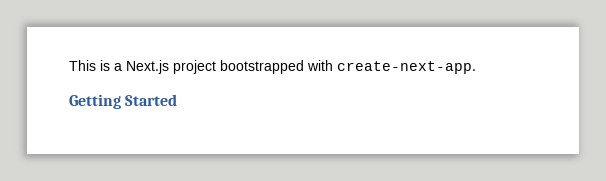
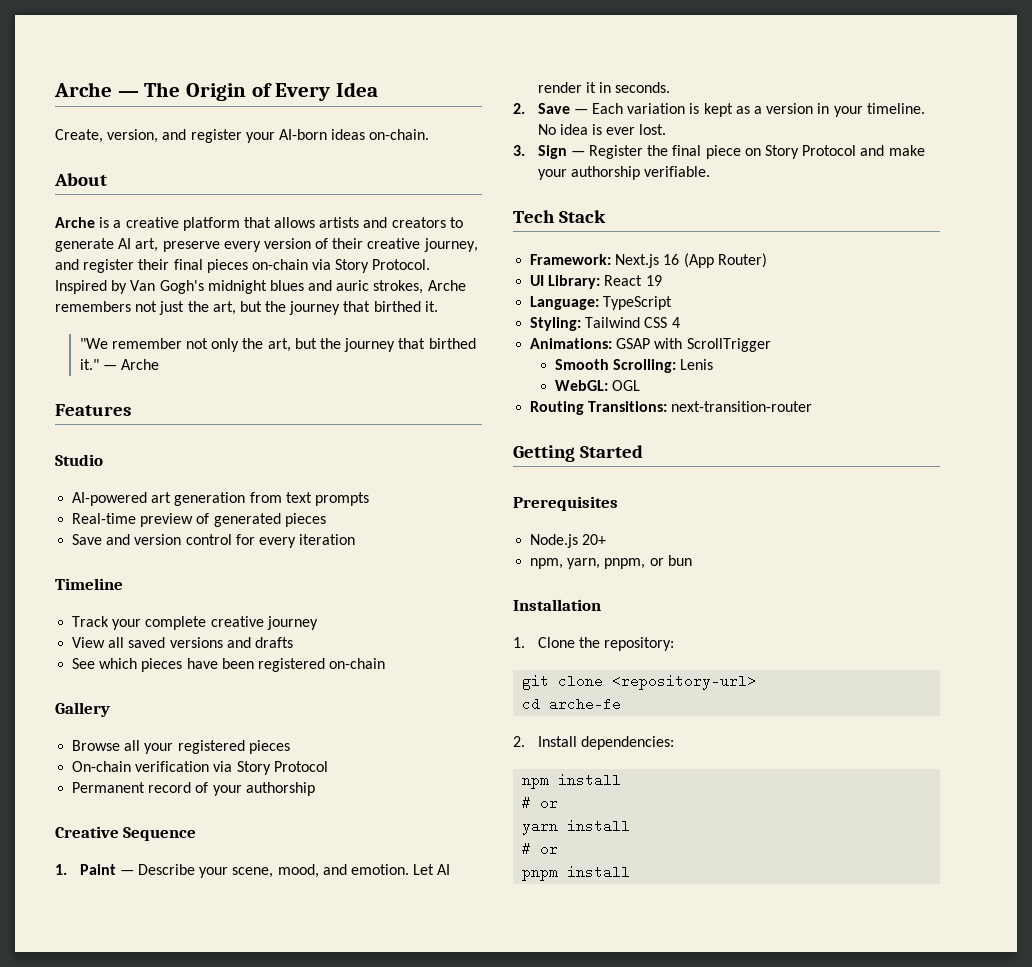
[69,60,476,74] [69,94,178,109] This is a Next.js project bootstrapped with create-next-app. // Getting Started -> [54,82,379,101] [55,129,430,143] [54,173,107,186] [55,217,463,231] [55,238,478,252] [55,259,431,273] [55,280,466,294] [55,301,438,315] [79,338,476,352] [79,359,160,370] [55,404,131,416] [55,454,103,466] [72,492,369,506] [72,513,326,527] [72,534,356,548] [55,578,123,590] [72,616,318,630] [72,637,293,648] [72,658,386,672] [55,702,110,717] [72,740,290,754] [72,761,328,775] [72,782,315,796] [55,826,197,841] [55,864,451,878] [537,82,671,93] [513,103,925,117] [537,124,667,135] [513,145,925,159] [537,166,711,180] [513,210,606,223] [530,253,767,268] [530,275,662,289] [530,296,673,310] [530,317,680,331] [530,338,771,352] [554,359,714,373] [554,380,640,391] [530,401,813,415] [513,445,643,462] [513,496,618,511] [530,534,607,548] [530,555,692,569] [513,599,601,611] [513,637,675,651] [522,674,757,690] [522,697,622,711] [513,736,674,750] [522,773,622,789] [522,796,559,810] [522,819,631,835] [522,842,559,856] [522,865,631,881] Arche — The Origin of Every Idea // Create, version, and register your AI-born ideas on-chain. // About // Arche is a creative platform that allows artists and creators to generate AI art, preserve every version of their creative journey, and register their final pieces on-chain via Story Protocol. Inspired by Van Gogh's midnight blues and auric strokes, Arche remembers not just the art, but the journey that birthed it. // "We remember not only the art, but the journey that birthed it." — Arche // Features // Studio // AI-powered art generation from text prompts // Real-time preview of generated pieces // Save and version control for every iteration // Timeline // Track your complete creative journey // View all saved versions and drafts // See which pieces have been registered on-chain // Gallery // Browse all your registered pieces // On-chain verification via Story Protocol // Permanent record of your authorship // Creative Sequence // 1. Paint — Describe your scene, mood, and emotion. Let AI render it in seconds. // 2. Save — Each variation is kept as a version in your timeline. No idea is ever lost. // 3. Sign — Register the final piece on Story Protocol and make your authorship verifiable. // Tech Stack // Framework: Next.js 16 (App Router) // UI Library: React 19 // Language: TypeScript // Styling: Tailwind CSS 4 // Animations: GSAP with ScrollTrigger // Smooth Scrolling: Lenis // WebGL: OGL // Routing Transitions: next-transition-router // Getting Started // Prerequisites // Node.js 20+ // npm, yarn, pnpm, or bun // Installation // 1. Clone the repository: // git clone <repository-url> // cd arche-fe // 2. Install dependencies: // npm install // # or // yarn install // # or // pnpm install

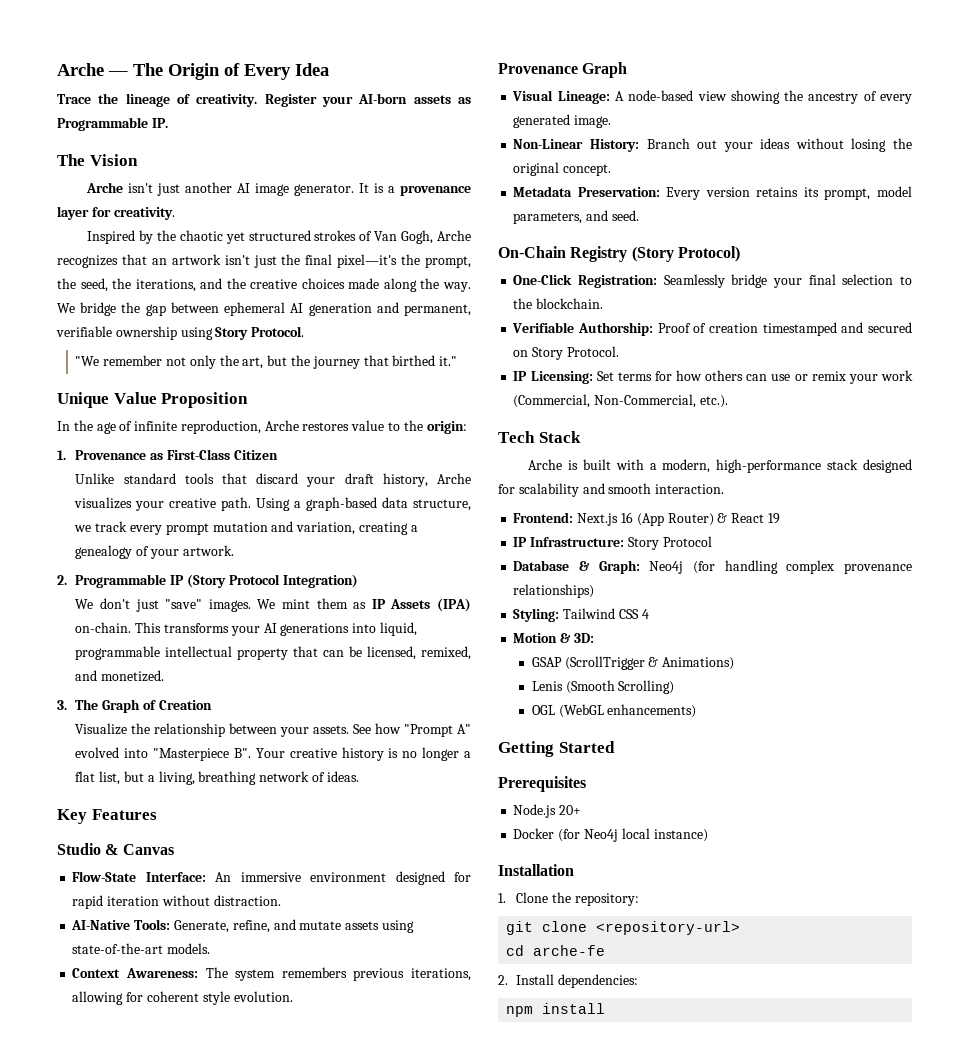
[55,129,430,143] [54,173,107,186] [55,217,463,231] [55,238,478,252] [55,259,431,273] [55,280,466,294] [55,301,438,315] Create, version, and register your AI-born ideas on-chain. // About // Arche is a creative platform that allows artists and creators to generate AI art, preserve every version of their creative journey, and register their final pieces on-chain via Story Protocol. Inspired by Van Gogh's midnight blues and auric strokes, Arche remembers not just the art, but the journey that birthed it. -> [57,93,471,107] [57,117,168,131] [57,154,138,166] [86,182,471,196] [57,206,175,220] [87,230,472,244] [57,254,471,268] [57,278,471,292] [57,302,472,316] [56,326,305,340] Trace the lineage of creativity. Register your AI-born assets as Programmable IP. // The Vision // Arche isn't just another AI image generator. It is a provenance layer for creativity. // Inspired by the chaotic yet structured strokes of Van Gogh, Arche recognizes that an artwork isn't just the final pixel—it's the prompt, the seed, the iterations, and the creative choices made along the way. We bridge the gap between ephemeral AI generation and permanent, verifiable ownership using Story Protocol.
[102,359,160,370] [55,404,131,416] [55,454,103,466] [72,492,369,506] [72,513,326,527] [72,534,356,548] [55,578,123,590] [72,616,318,630] [72,637,293,648] [72,658,386,672] [55,702,110,717] [72,740,290,754] [72,761,328,775] [72,782,315,796] [55,826,197,841] [55,864,451,878] [537,82,671,93] [513,103,925,117] [537,124,667,135] [513,145,925,159] [537,166,711,180] [513,210,606,223] [530,254,612,265] — Arche // Features // Studio // AI-powered art generation from text prompts // Real-time preview of generated pieces // Save and version control for every iteration // Timeline // Track your complete creative journey // View all saved versions and drafts // See which pieces have been registered on-chain // Gallery // Browse all your registered pieces // On-chain verification via Story Protocol // Permanent record of your authorship // Creative Sequence // 1. Paint — Describe your scene, mood, and emotion. Let AI render it in seconds. // 2. Save — Each variation is kept as a version in your timeline. No idea is ever lost. // 3. Sign — Register the final piece on Story Protocol and make your authorship verifiable. // Tech Stack // Framework: -> [57,392,249,408] [57,420,467,434] [57,449,278,460] [75,473,471,487] [74,497,471,511] [74,521,418,535] [75,545,234,559] [57,574,358,588] [75,598,471,612] [75,622,417,636] [75,646,471,660] [75,670,165,682] [57,699,212,713] [75,723,471,737] [75,747,472,761] [75,771,359,785] [57,809,157,824] [57,843,174,855] [72,871,471,885] [72,895,281,909] [71,919,414,933] [72,943,211,954] [72,967,471,981] [72,991,293,1005] [498,62,628,78] [512,90,912,104] [513,114,612,128] [513,138,912,152] [513,162,612,176] [513,186,912,200] [513,210,639,224] [498,246,740,262] [513,274,912,288] [513,298,604,309] [512,322,912,336] [513,346,619,360] [513,370,913,384] [513,394,728,408] [498,431,581,443] [528,459,912,473] [498,483,725,497] [513,512,574,523] // Unique Value Proposition // In the age of infinite reproduction, Arche restores value to the origin: // 1. Provenance as First-Class Citizen // Unlike standard tools that discard your draft history, Arche visualizes your creative path. Using a graph-based data structure, we track every prompt mutation and variation, creating a genealogy of your artwork. // 2. Programmable IP (Story Protocol Integration) // We don't just "save" images. We mint them as IP Assets (IPA) on-chain. This transforms your AI generations into liquid, programmable intellectual property that can be licensed, remixed, and monetized. // 3. The Graph of Creation // Visualize the relationship between your assets. See how "Prompt A" evolved into "Masterpiece B". Your creative history is no longer a flat list, but a living, breathing network of ideas. // Key Features // Studio & Canvas // Flow-State Interface: An immersive environment designed for rapid iteration without distraction. // AI-Native Tools: Generate, refine, and mutate assets using state-of-the-art models. // Context Awareness: The system remembers previous iterations, allowing for coherent style evolution. // Provenance Graph // Visual Lineage: A node-based view showing the ancestry of every generated image. // Non-Linear History: Branch out your ideas without losing the original concept. // Metadata Preservation: Every version retains its prompt, model parameters, and seed. // On-Chain Registry (Story Protocol) // One-Click Registration: Seamlessly bridge your final selection to the blockchain. // Verifiable Authorship: Proof of creation timestamped and secured on Story Protocol. // IP Licensing: Set terms for how others can use or remix your work (Commercial, Non-Commercial, etc.). // Tech Stack // Arche is built with a modern, high-performance stack designed for scalability and smooth interaction. // Frontend:
[530,275,601,289] // UI Library: -> [717,513,728,523] &
[530,296,673,310] [530,317,680,331] [530,338,771,352] [554,359,676,373] Language: TypeScript // Styling: Tailwind CSS 4 // Animations: GSAP with ScrollTrigger // Smooth Scrolling: -> [513,536,712,550] [513,560,912,574] [513,584,595,598] [513,608,649,622] [513,633,594,643] [531,656,735,670] IP Infrastructure: Story Protocol // Database & Graph: Neo4j (for handling complex provenance relationships) // Styling: Tailwind CSS 4 // Motion & 3D: // GSAP (ScrollTrigger & Animations) //
[554,380,608,391] // WebGL: -> [565,680,675,694] (Smooth Scrolling) //
[530,401,813,415] // Routing Transitions: next-transition-router -> [558,704,697,718] (WebGL enhancements)
[530,555,692,569] npm, yarn, pnpm, or bun -> [513,828,708,842] Docker (for Neo4j local instance)
[522,796,559,810] [522,819,631,835] [522,842,559,856] [522,865,631,881] // # or // yarn install // # or // pnpm install -> (606, 1008) none

